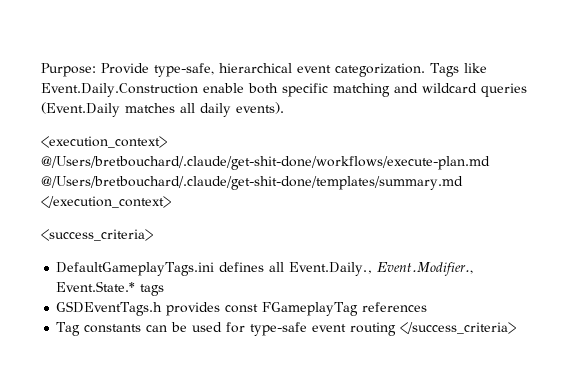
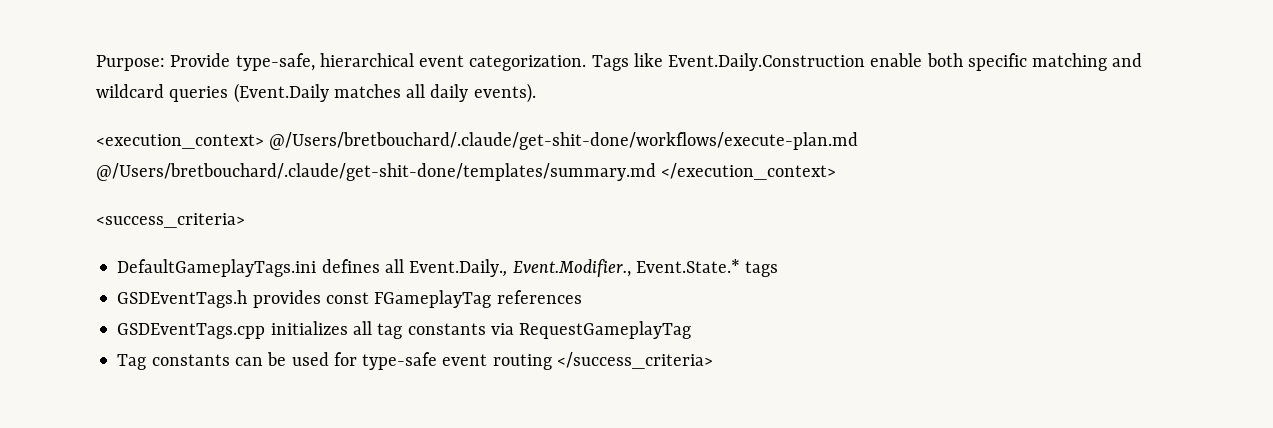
(428, 307) none -> [117,321,692,339] // GSDEventTags.cpp initializes all tag constants via RequestGameplayTag

